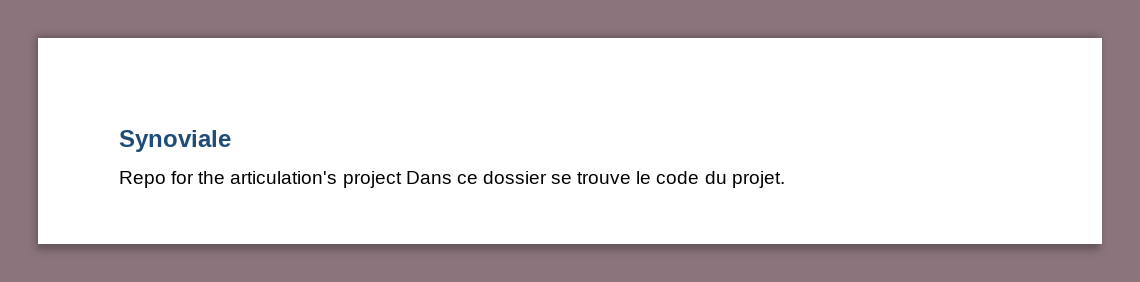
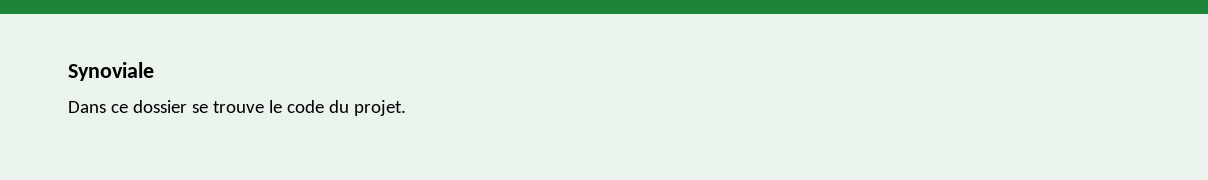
[119,171,402,188] Repo for the articulation's project -> (154, 71) none

